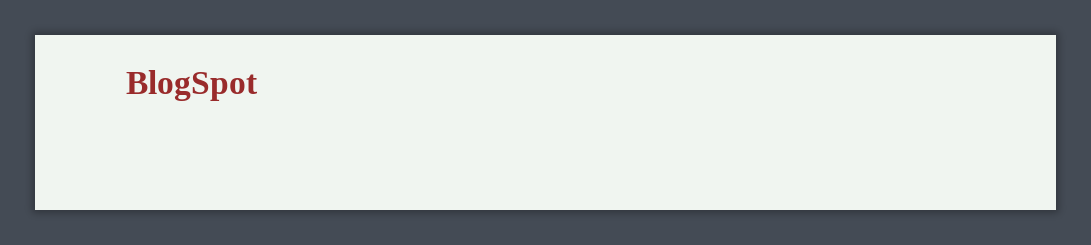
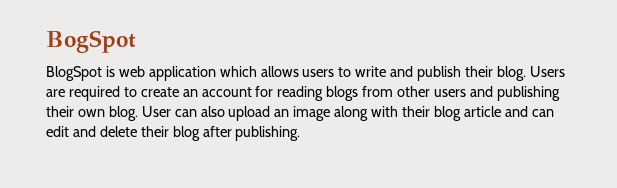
[126,70,258,101] BlogSpot -> [46,30,136,53] [46,66,565,81] [46,86,560,101] [46,106,554,121] [46,126,301,141] BogSpot // BlogSpot is web application which allows users to write and publish their blog. Users are required to create an account for reading blogs from other users and publishing their own blog. User can also upload an image along with their blog article and can edit and delete their blog after publishing.

